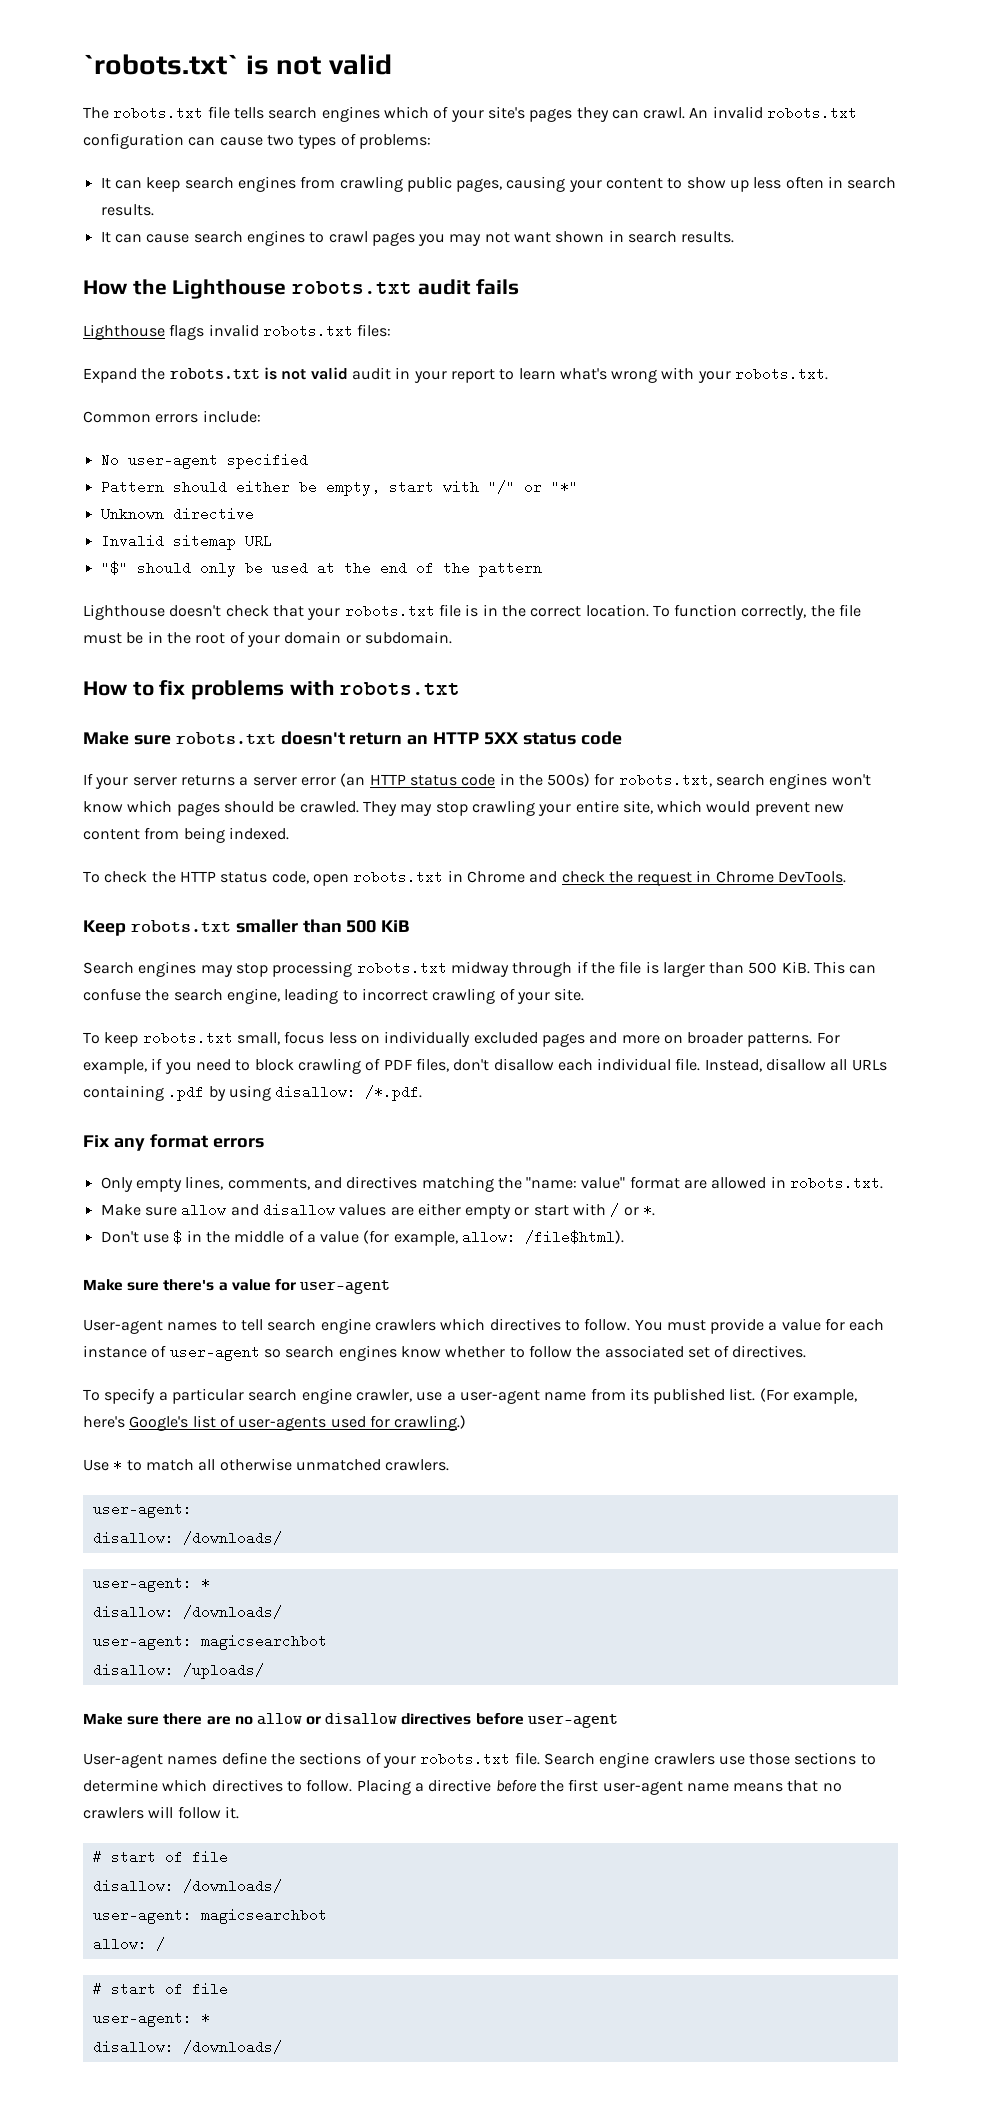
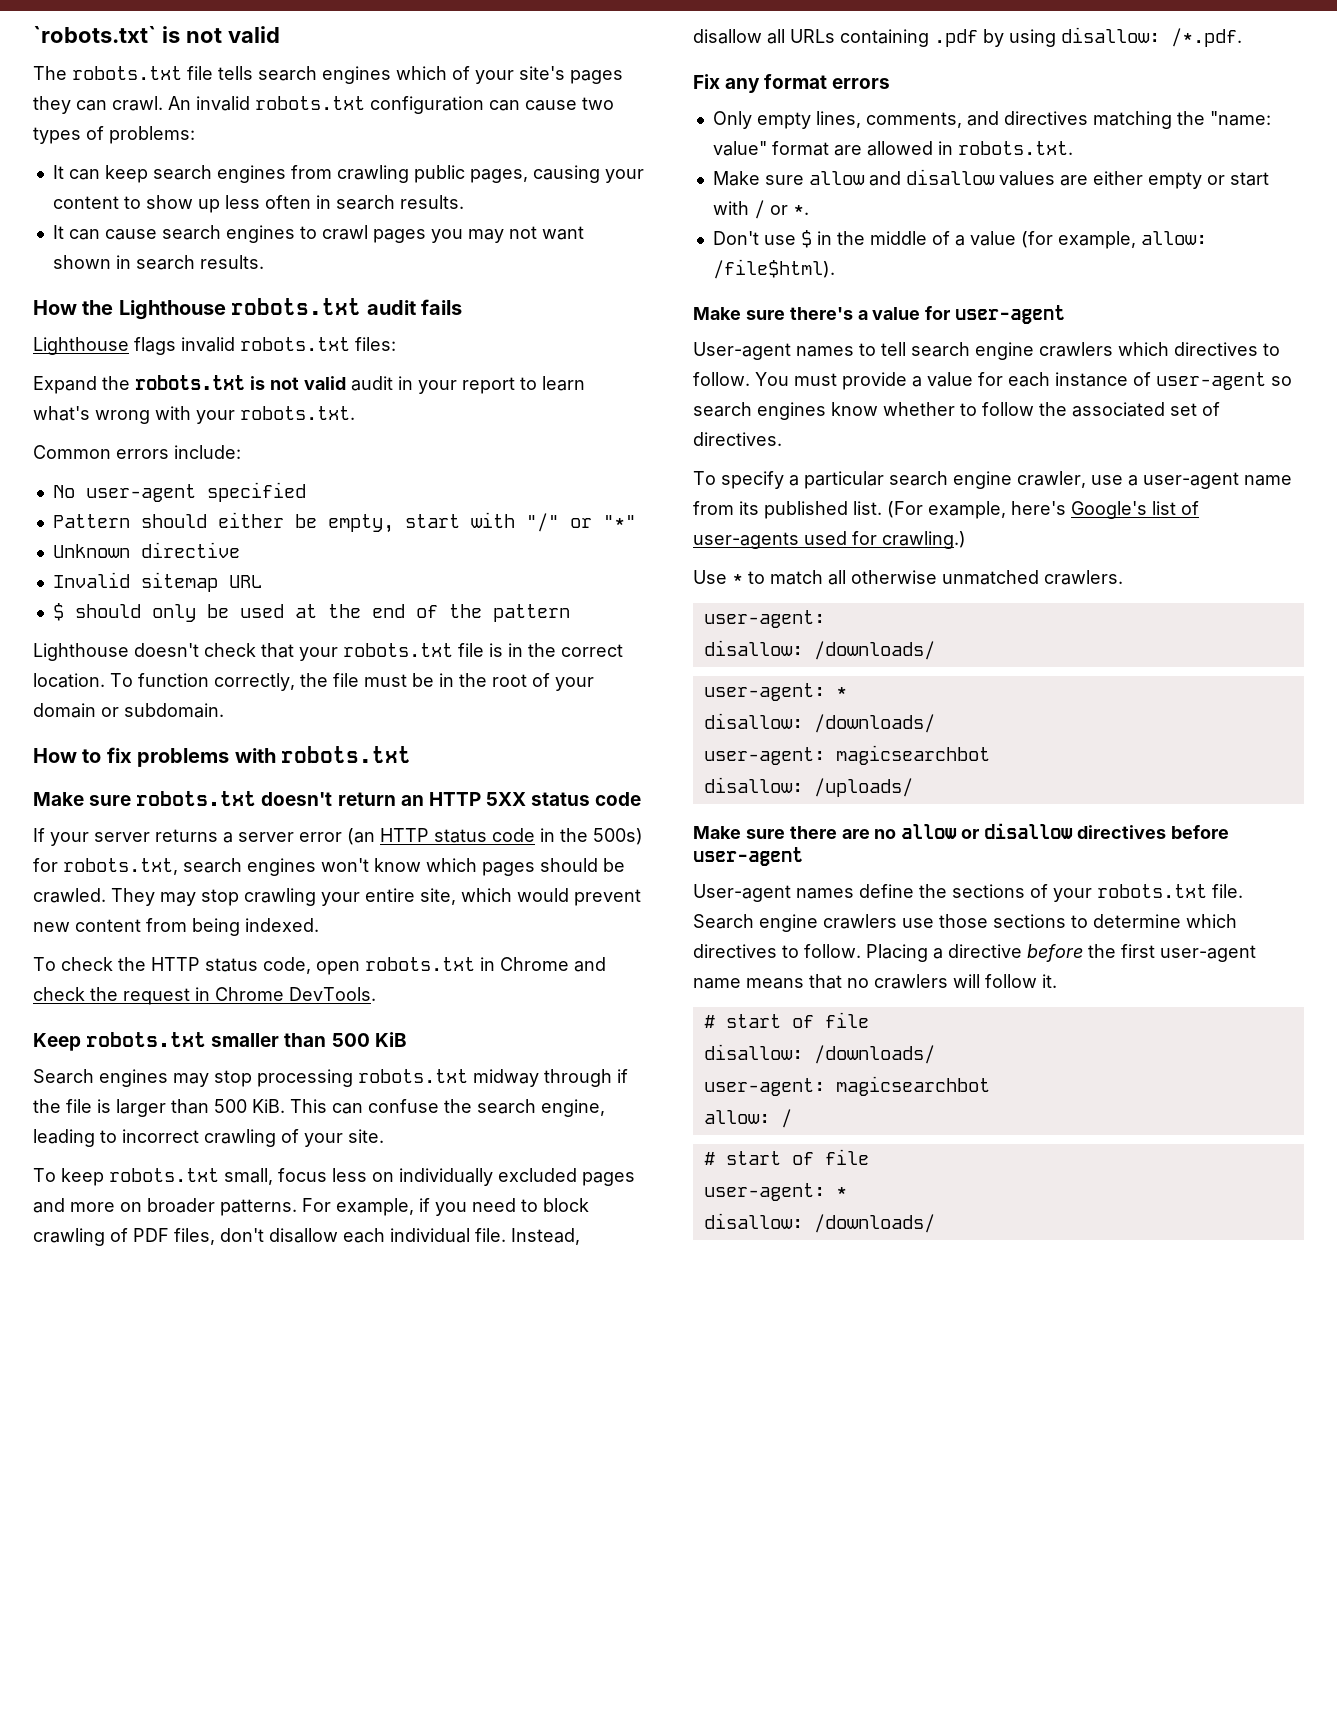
[100,561,128,575] "$" -> [52,603,64,621] $

